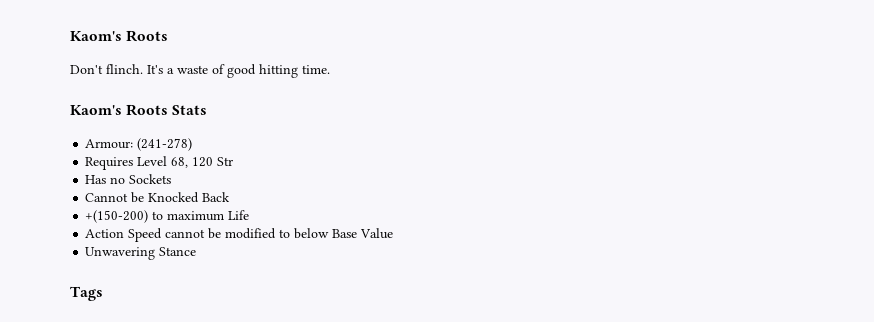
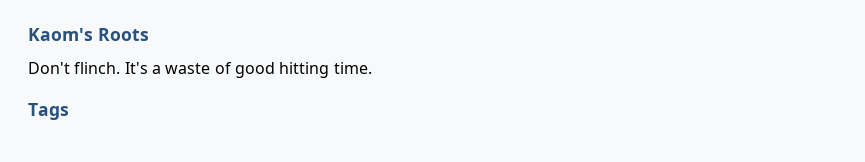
[70,104,208,116] [85,138,193,151] [85,156,234,170] [85,174,172,184] [85,192,231,203] [85,210,250,223] [85,228,394,242] [85,247,197,260] // Kaom's Roots Stats // Armour: (241-278) // Requires Level 68, 120 Str // Has no Sockets // Cannot be Knocked Back // +(150-200) to maximum Life // Action Speed cannot be modified to below Base Value // Unwavering Stance -> (372, 68) none

